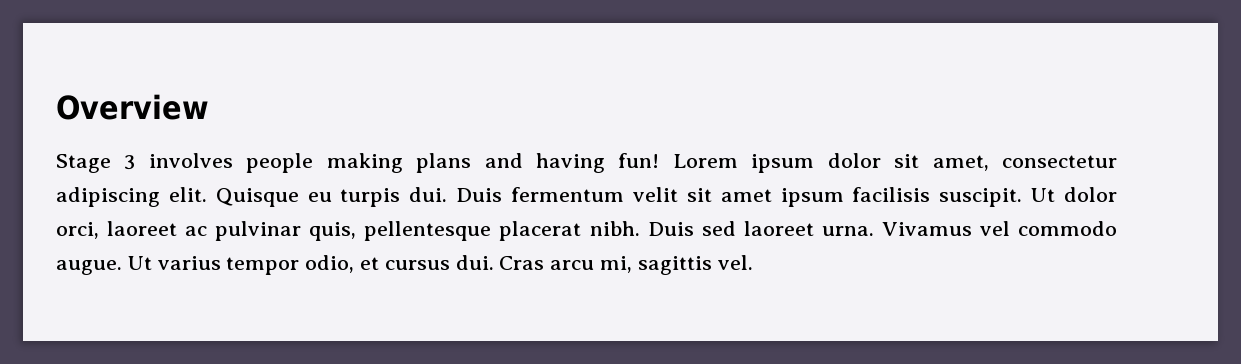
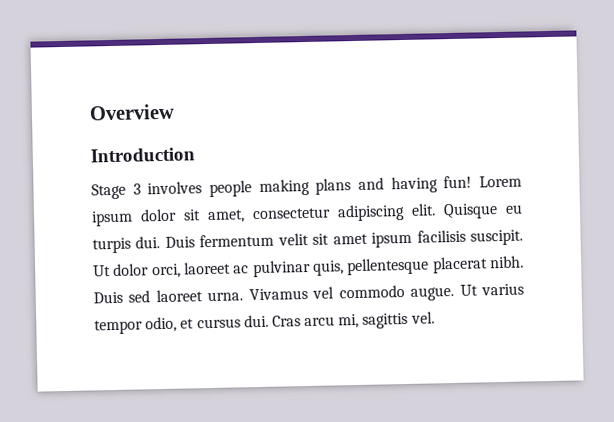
(209, 107) none -> [90,147,195,163] // Introduction

